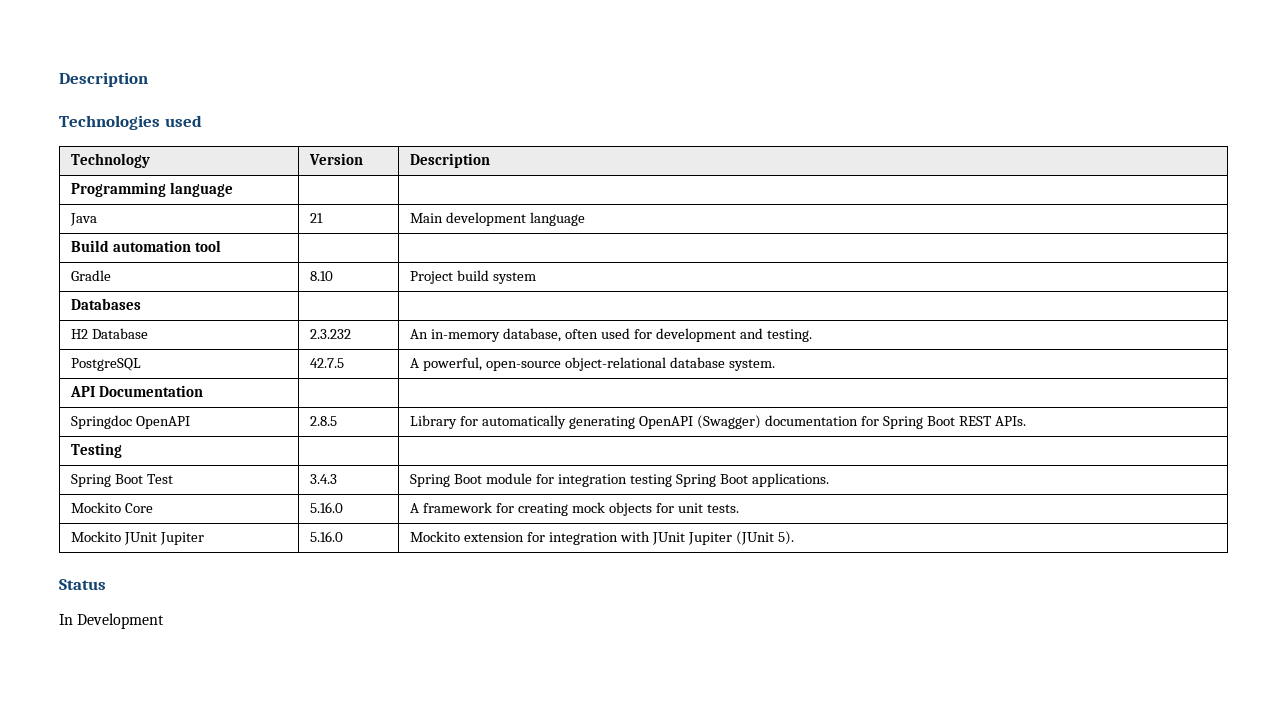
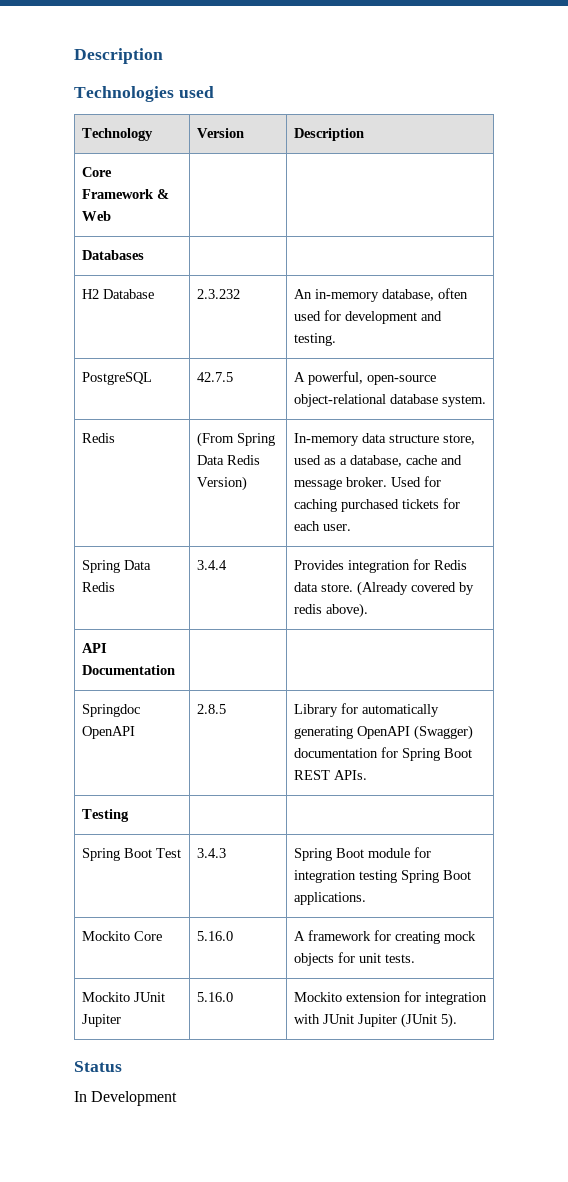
[71,182,234,197] [70,213,98,226] [310,213,324,223] [410,212,586,226] [71,240,222,252] [71,270,112,281] [310,271,334,281] [410,270,537,284] Programming language | | // Java | 21 | Main development language // Build automation tool | | // Gradle | 8.10 | Project build system -> [81,167,112,177] [81,189,169,199] [81,211,111,221] Core Framework & Web | |
(776, 365) none -> [81,433,115,443] [196,432,275,447] [196,455,260,465] [196,476,247,491] [293,433,475,446] [293,455,462,467] [293,476,441,490] [293,498,460,512] [293,521,351,531] [81,560,151,573] [81,582,115,592] [196,560,227,570] [293,559,467,573] [293,581,474,596] [293,603,368,618] // Redis | (From Spring Data Redis Version) | In-memory data structure store, used as a database, cache and message broker. Used for caching purchased tickets for each user. // Spring Data Redis | 3.4.4 | Provides integration for Redis data store. (Already covered by redis above).

